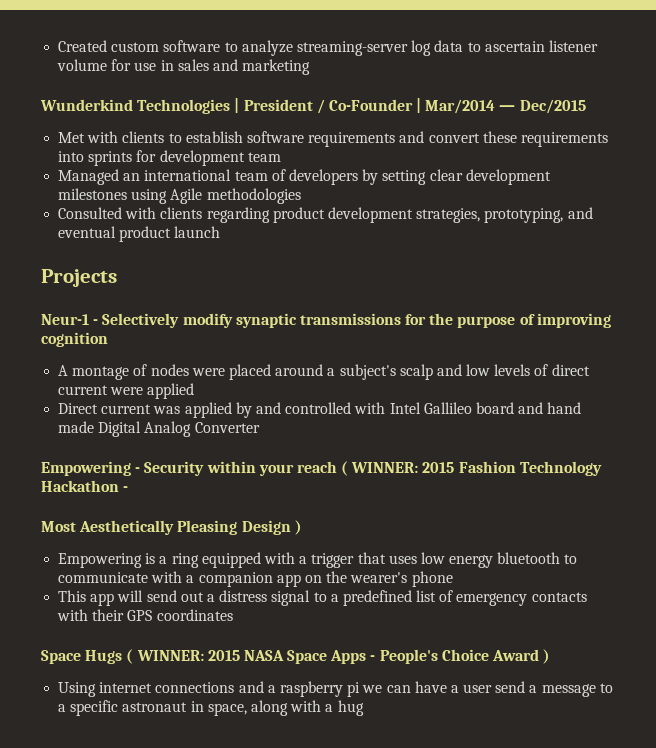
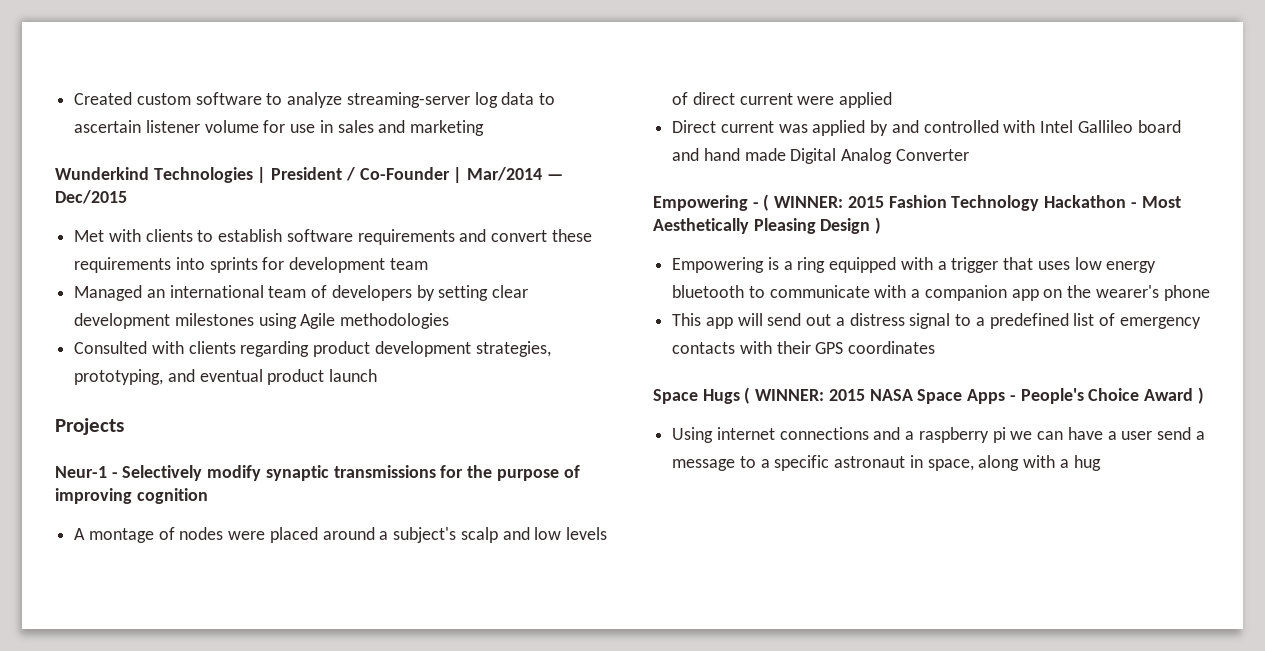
[144,461,337,476] Security within your reach -> (759, 205) none
(129, 489) // -> (1137, 205) none

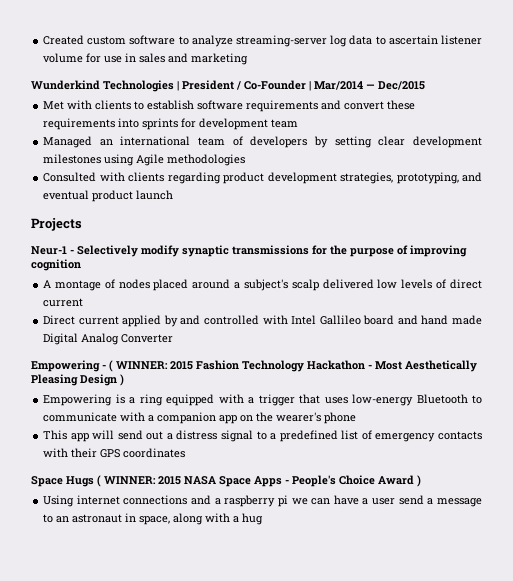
[228,531,266,540] were -> (150, 284) none
[502,527,530,540] and -> [322,279,374,289] delivered
[797,92,893,108] were applied -> (84, 302) none
[778,124,808,133] was -> (119, 320) none
[1074,257,1157,273] [672,285,745,298] low energy bluetooth -> [352,394,468,406] low-energy Bluetooth
[760,455,830,471] a specific -> [56,516,70,523] an

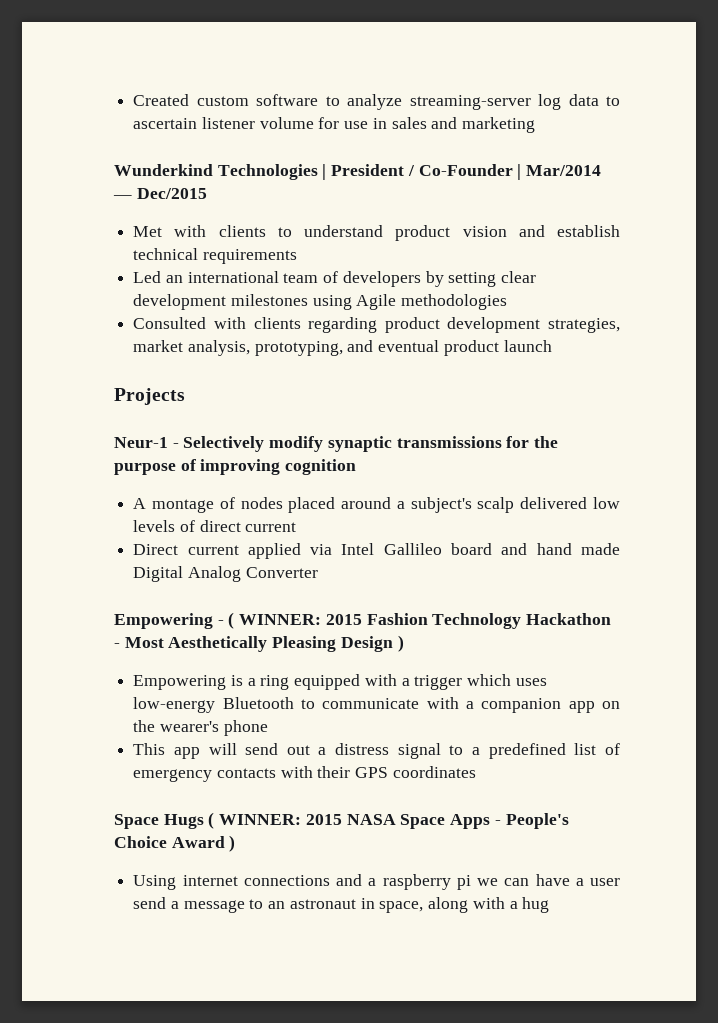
[147,100,416,112] [43,118,299,130] [43,136,93,148] establish software requirements and convert these requirements into sprints for development team // Managed -> [304,225,620,241] [133,248,297,264] [133,271,162,283] understand product vision and establish technical requirements // Led
(394, 178) none -> [133,340,250,356] market analysis,
[163,315,288,327] by and controlled with -> [310,544,333,555] via
[299,394,321,404] that -> [467,674,512,686] which

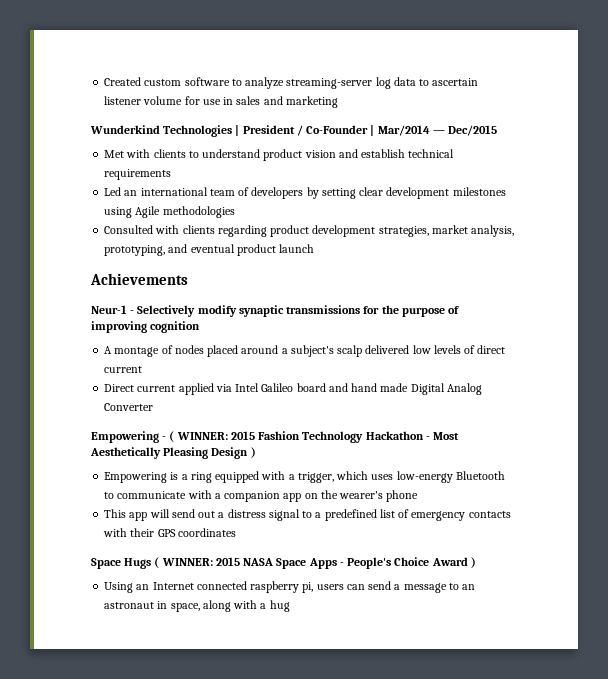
[114,388,185,405] Projects -> [90,273,188,285] Achievements
[383,543,442,555] Gallileo -> [261,383,294,392] Galileo
[414,675,463,690] trigger -> [297,472,334,483] trigger,
[182,874,620,890] internet connections and a raspberry pi we can have a user -> [136,581,365,593] an Internet connected raspberry pi, users can

